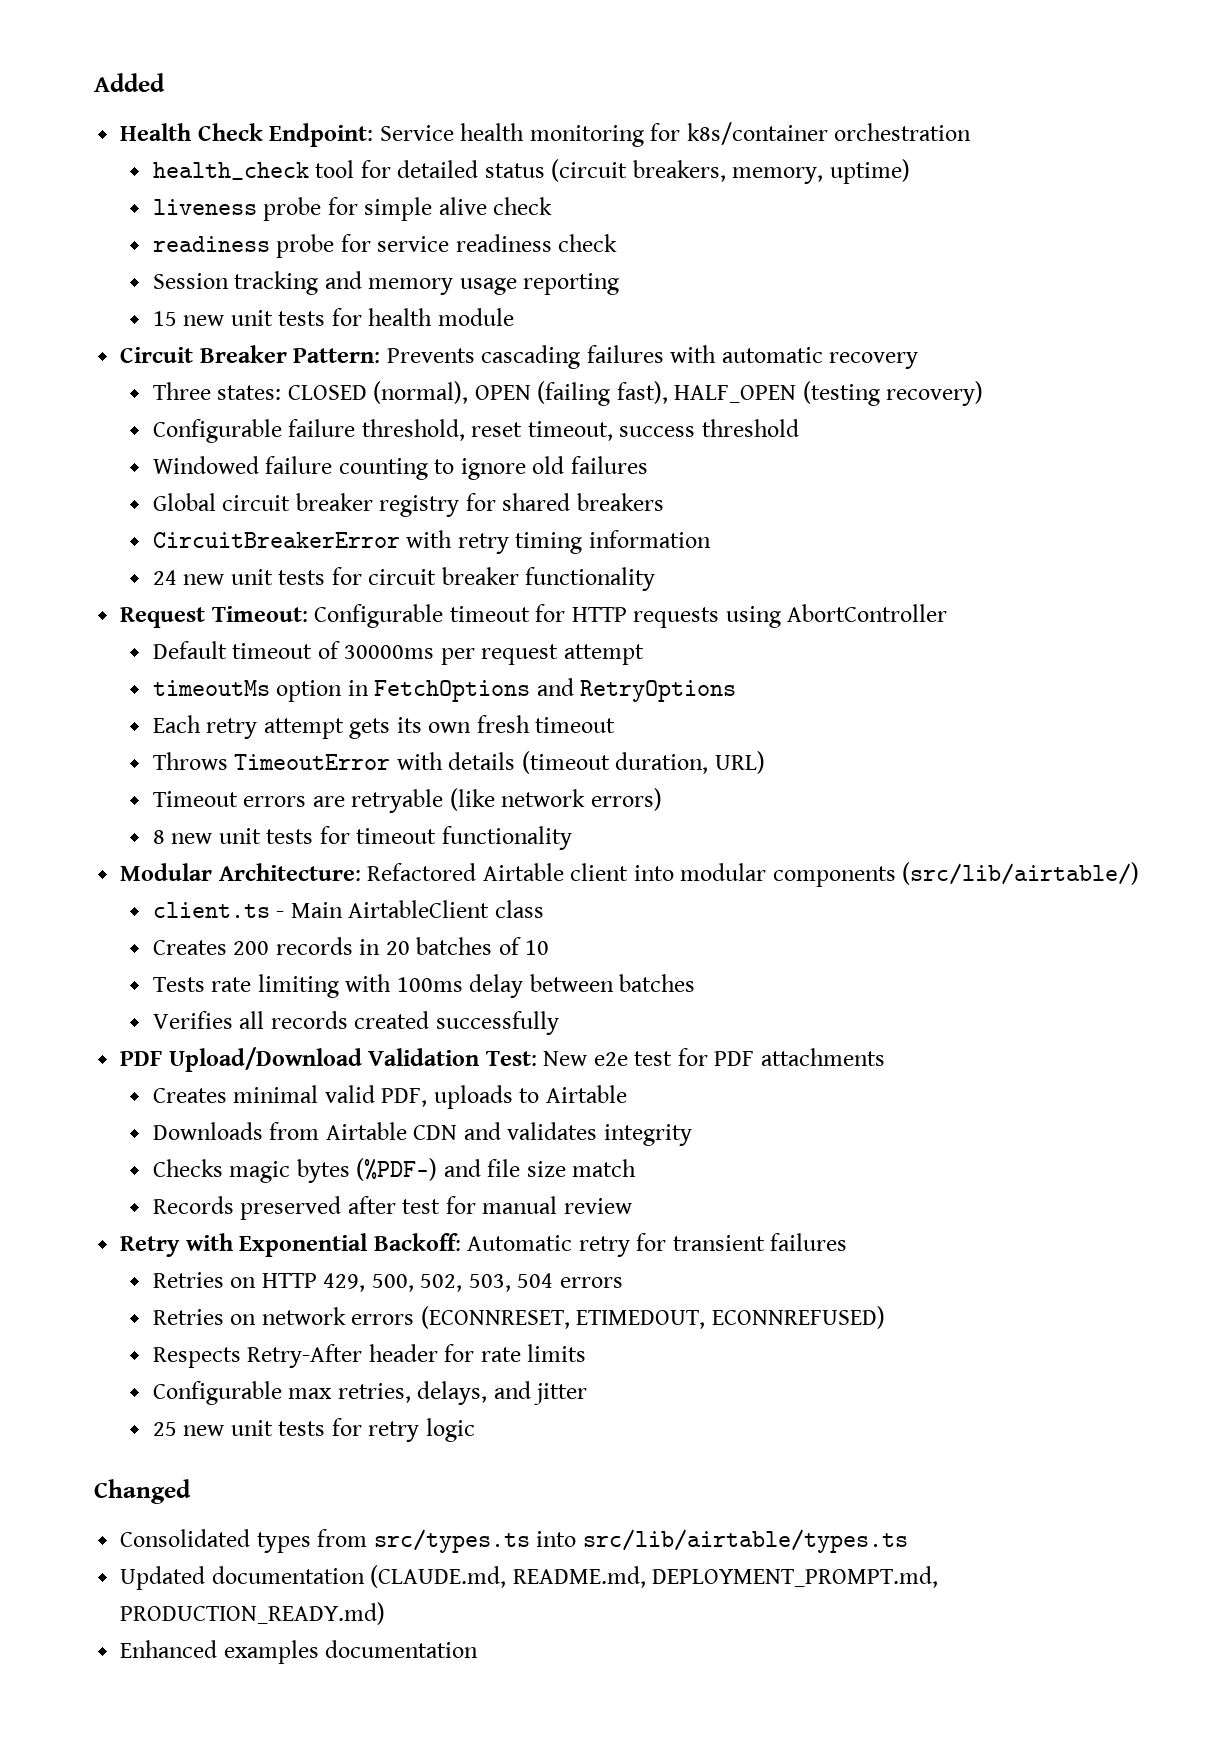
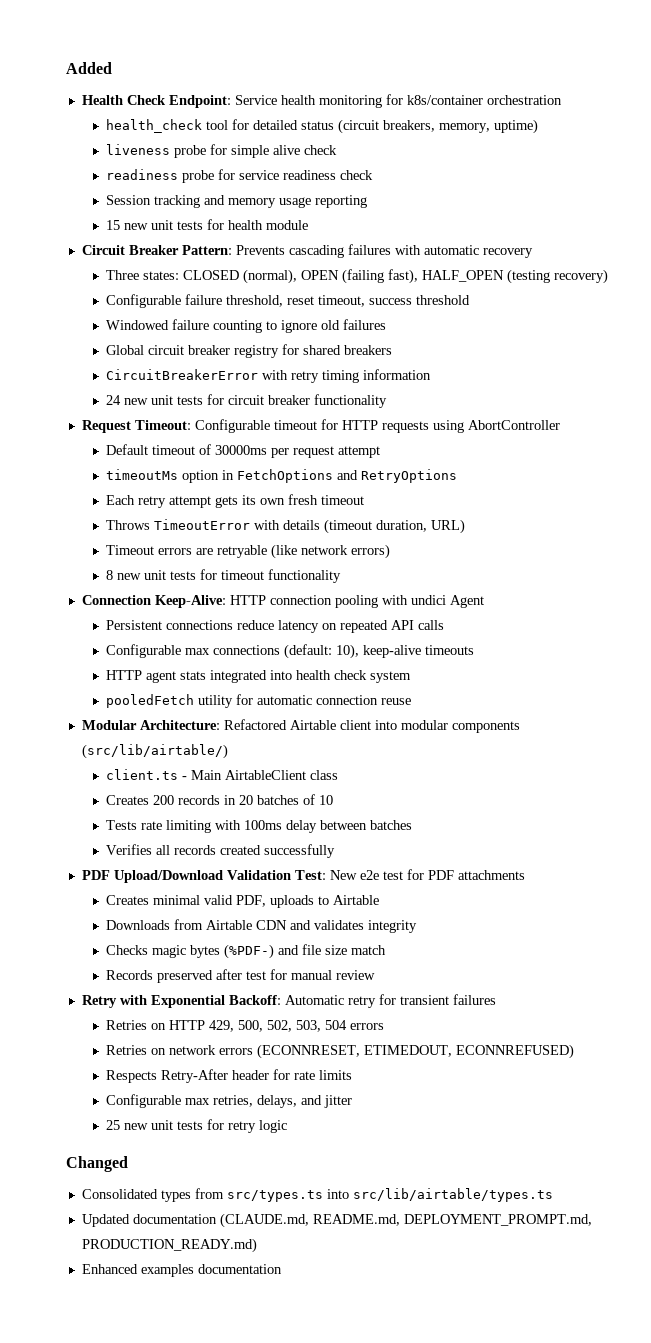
(572, 838) none -> [81,595,484,608] [105,620,444,633] [105,644,474,659] [105,670,411,683] [105,694,411,708] // Connection Keep-Alive: HTTP connection pooling with undici Agent // Persistent connections reduce latency on repeated API calls // Configurable max connections (default: 10), keep-alive timeouts // HTTP agent stats integrated into health check system // pooledFetch utility for automatic connection reuse

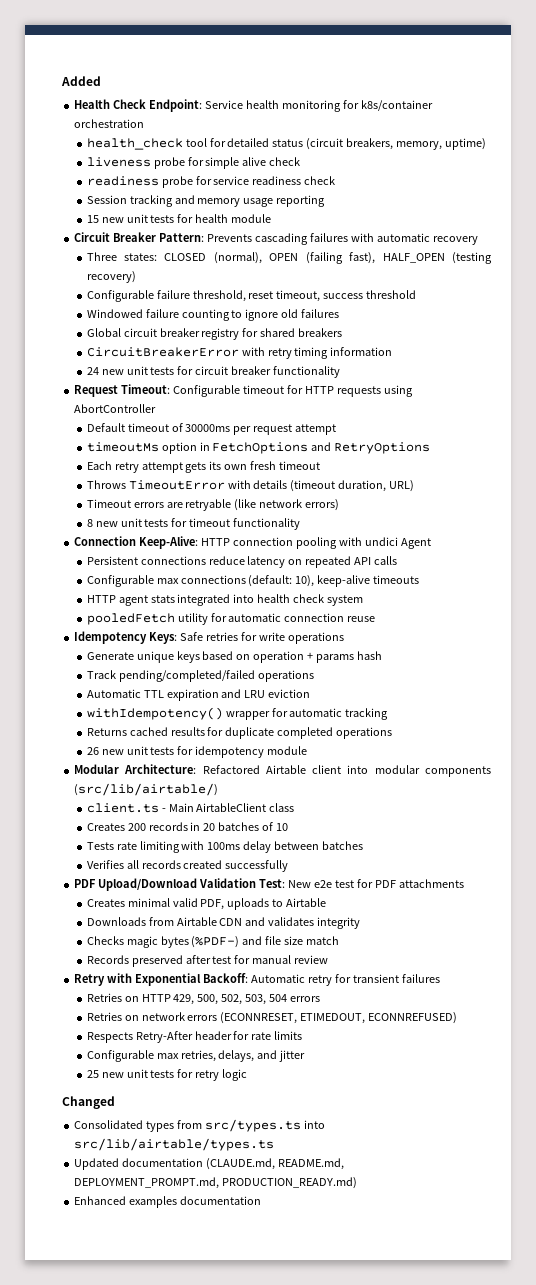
(411, 701) none -> [74,631,344,644] [86,651,383,663] [86,670,314,682] [86,689,311,701] [86,707,389,720] [86,727,393,739] [86,746,308,758] // Idempotency Keys: Safe retries for write operations // Generate unique keys based on operation + params hash // Track pending/completed/failed operations // Automatic TTL expiration and LRU eviction // withIdempotency() wrapper for automatic tracking // Returns cached results for duplicate completed operations // 26 new unit tests for idempotency module

